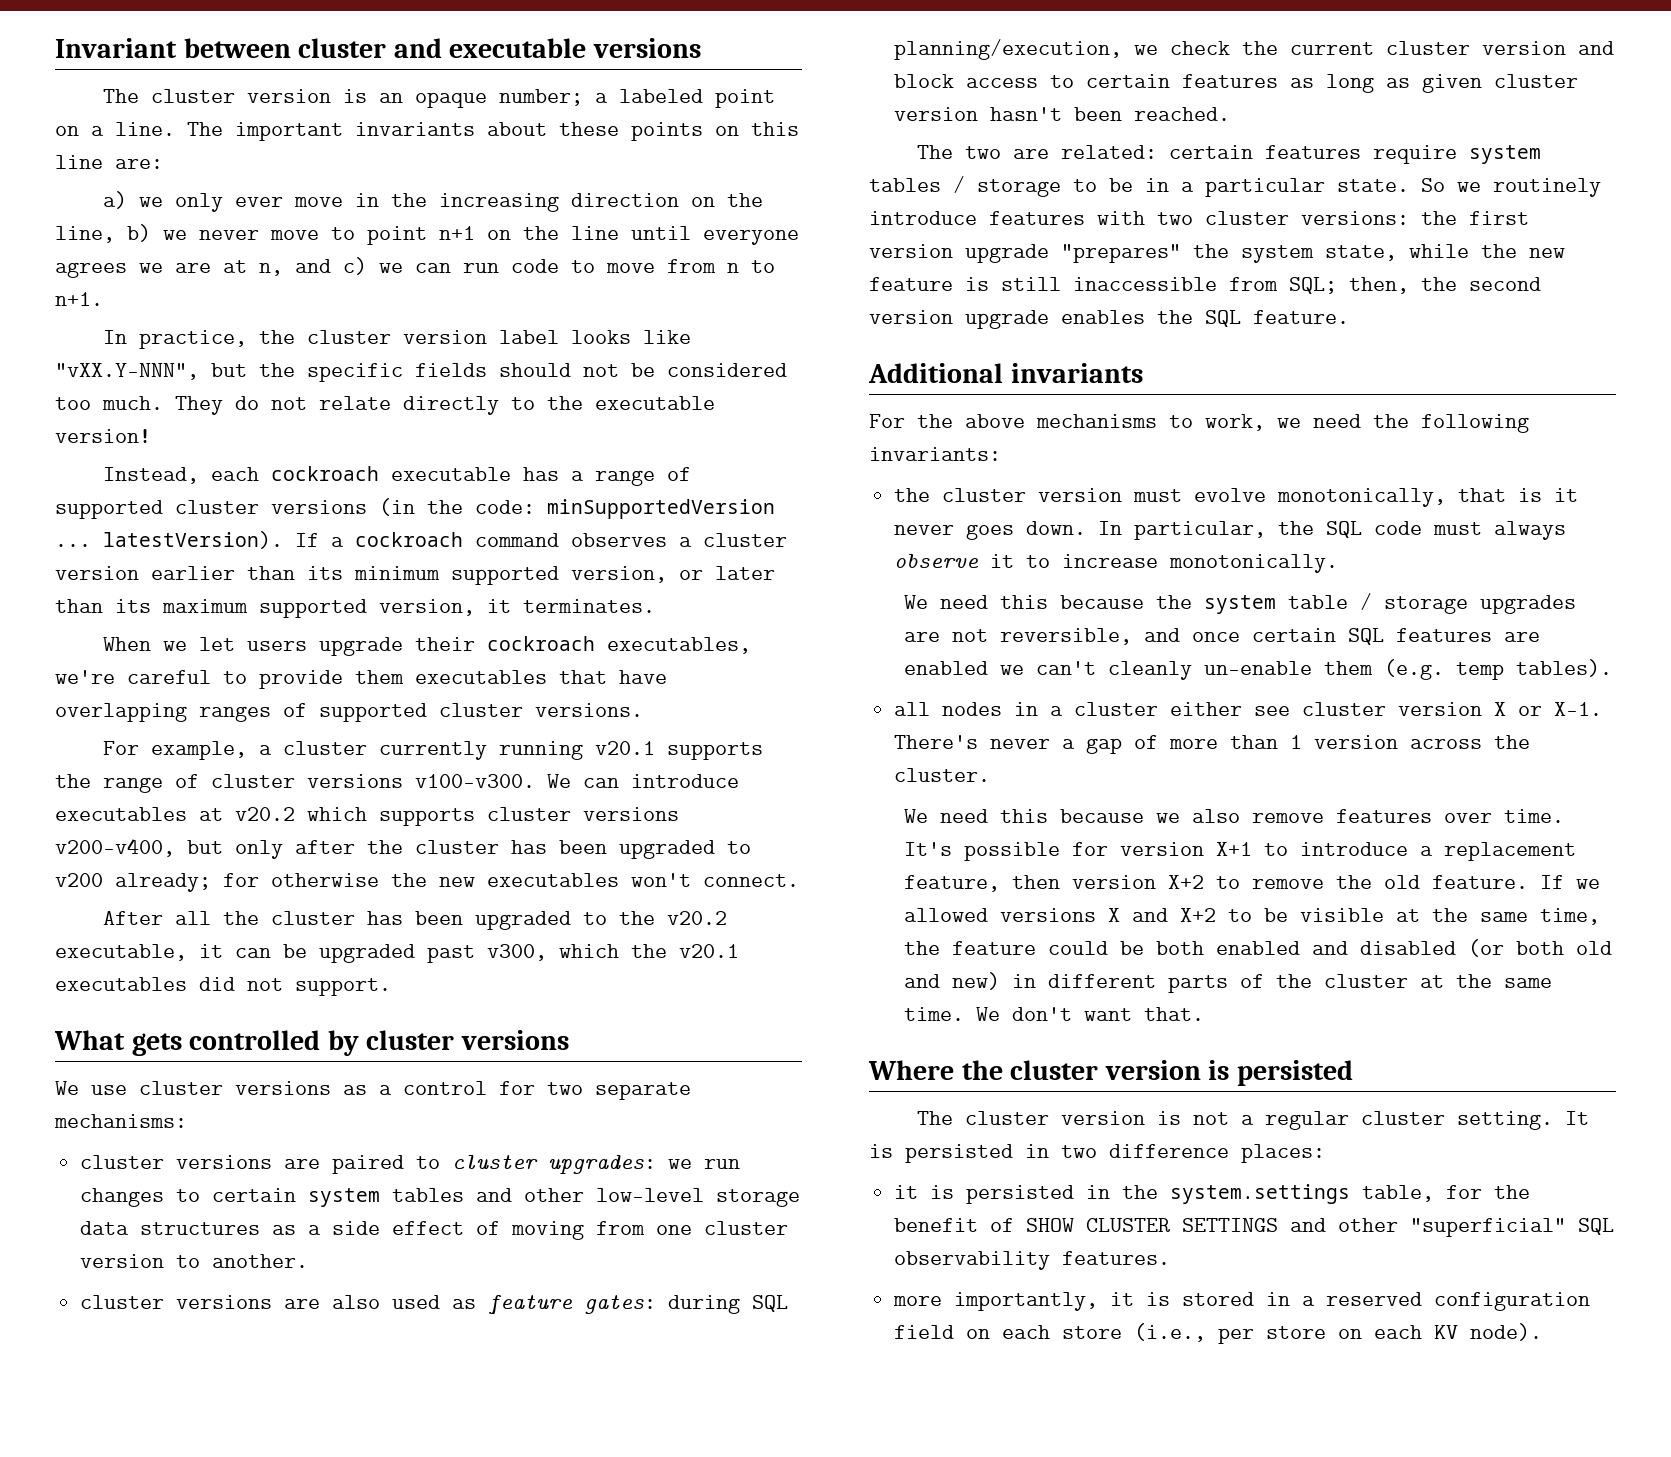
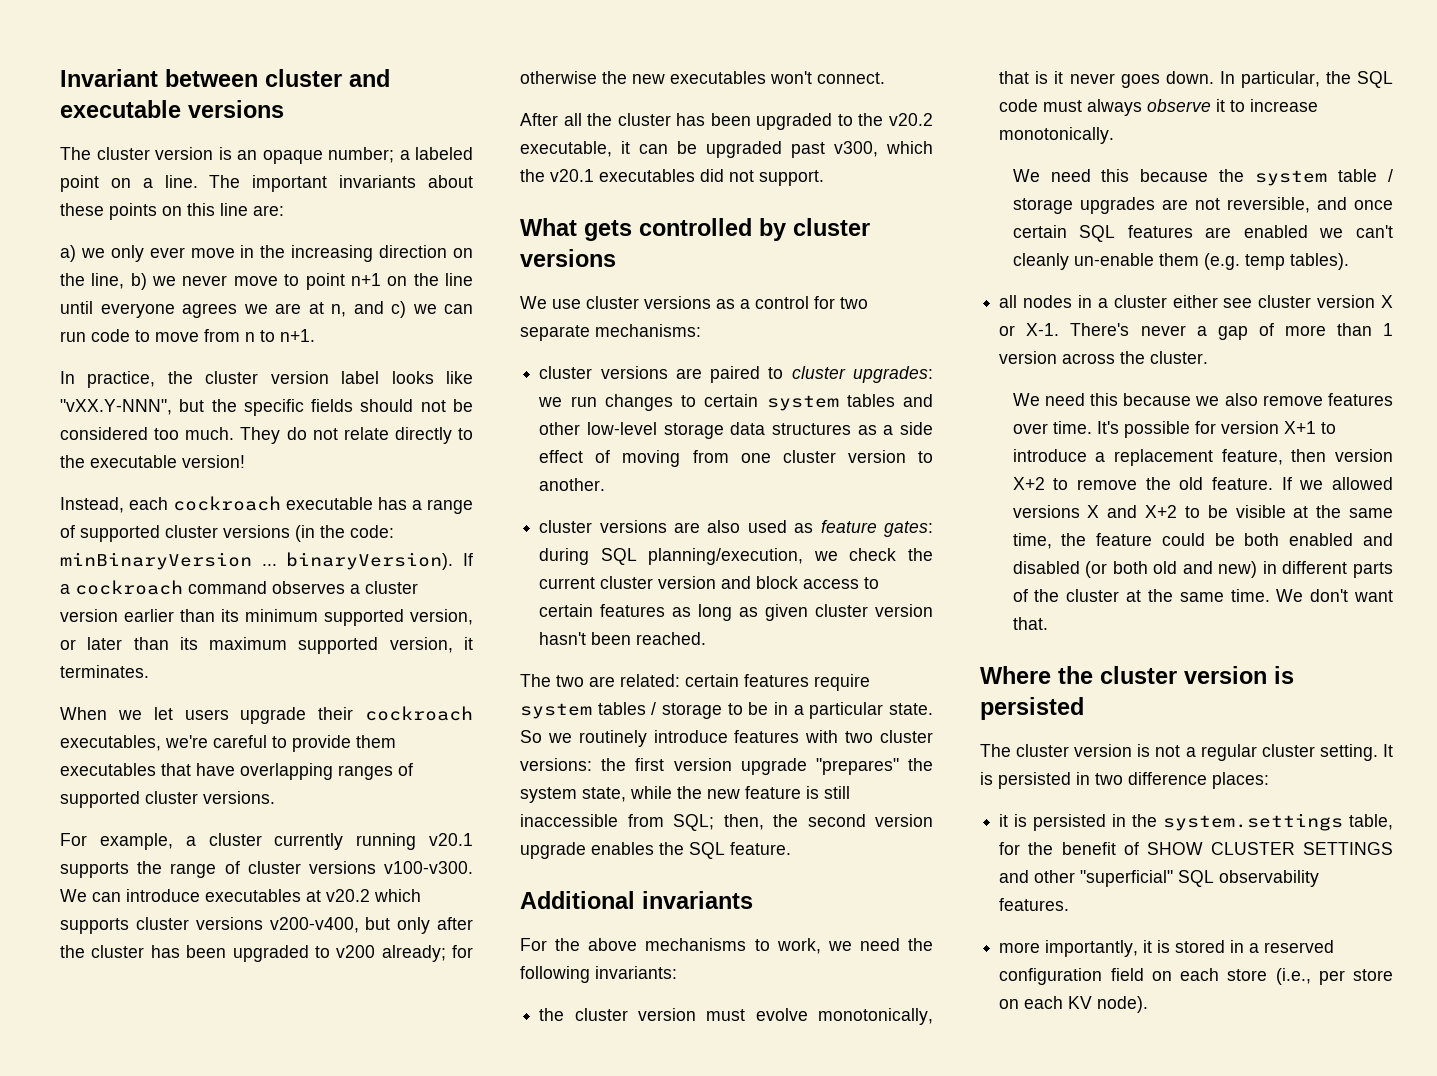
[547,499,775,519] [55,531,283,549] minSupportedVersion ... latestVersion). -> [60,552,454,570] minBinaryVersion ... binaryVersion).

